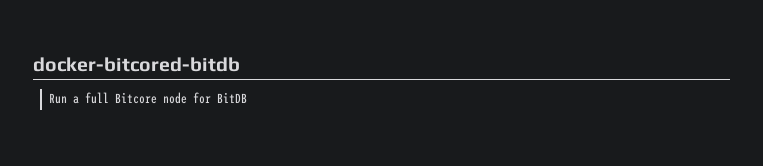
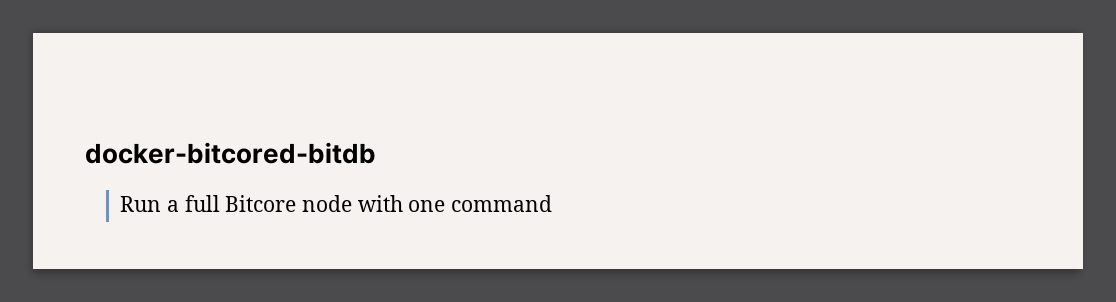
[192,92,247,104] for BitDB -> [357,195,552,212] with one command

